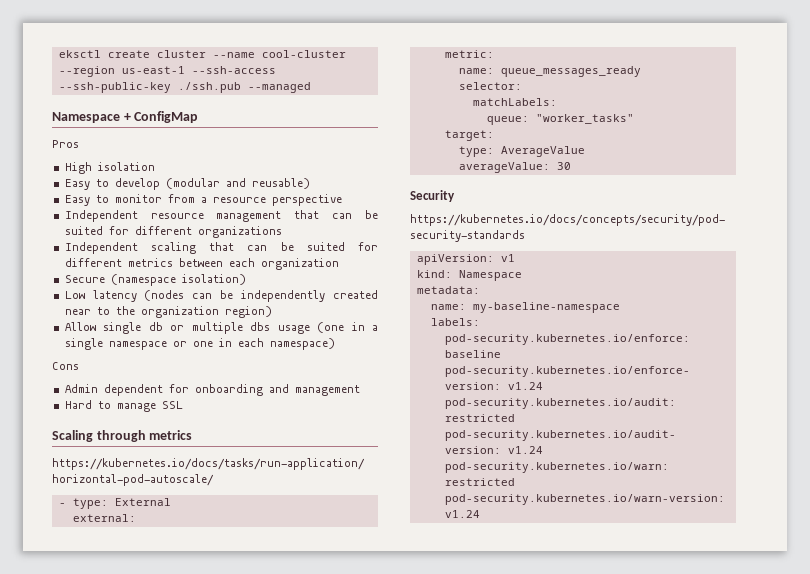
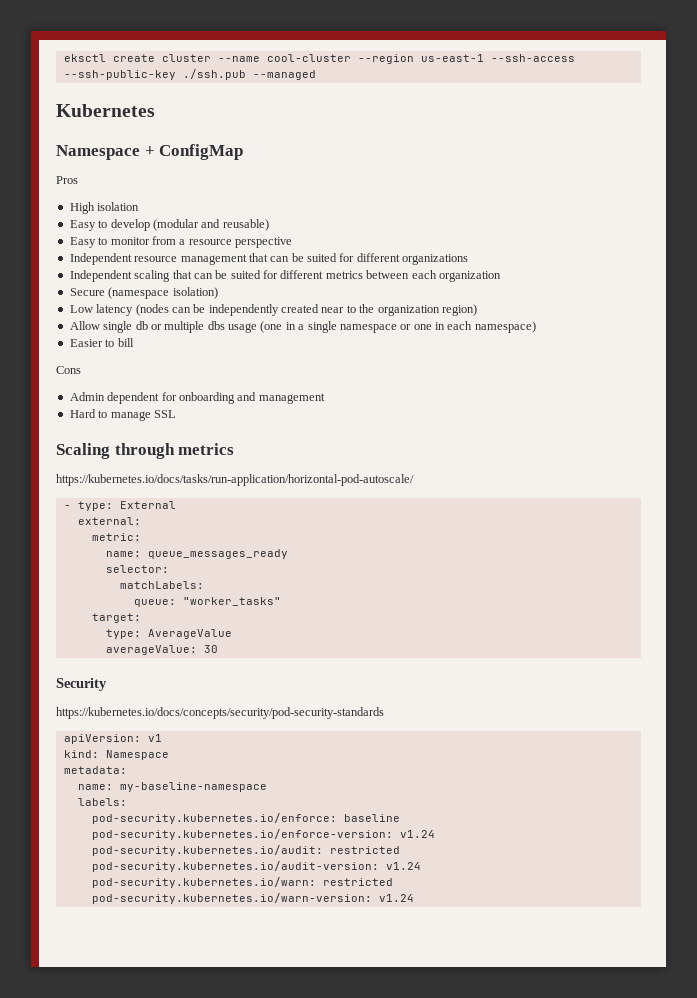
(311, 87) none -> [56,104,155,117] // Kubernetes
(335, 344) none -> [69,338,134,347] // Easier to bill

